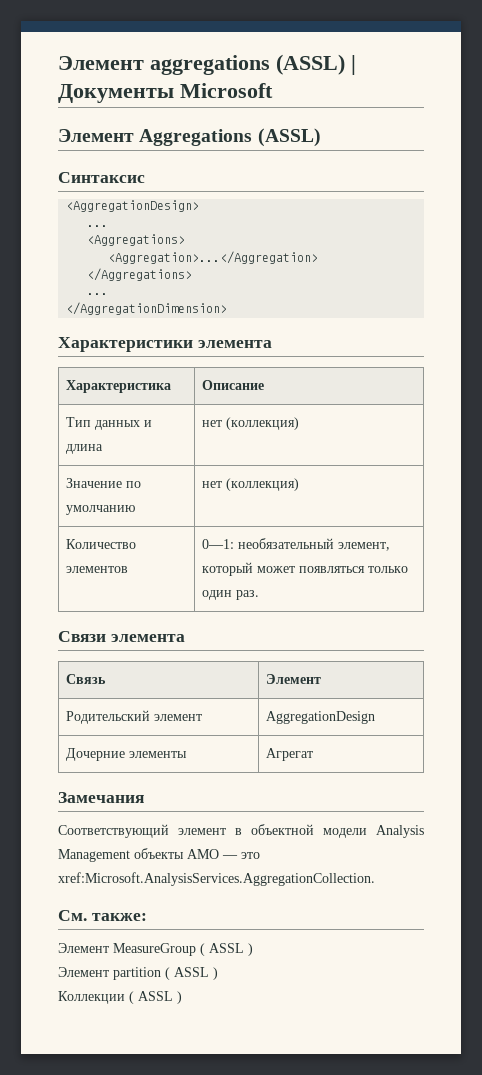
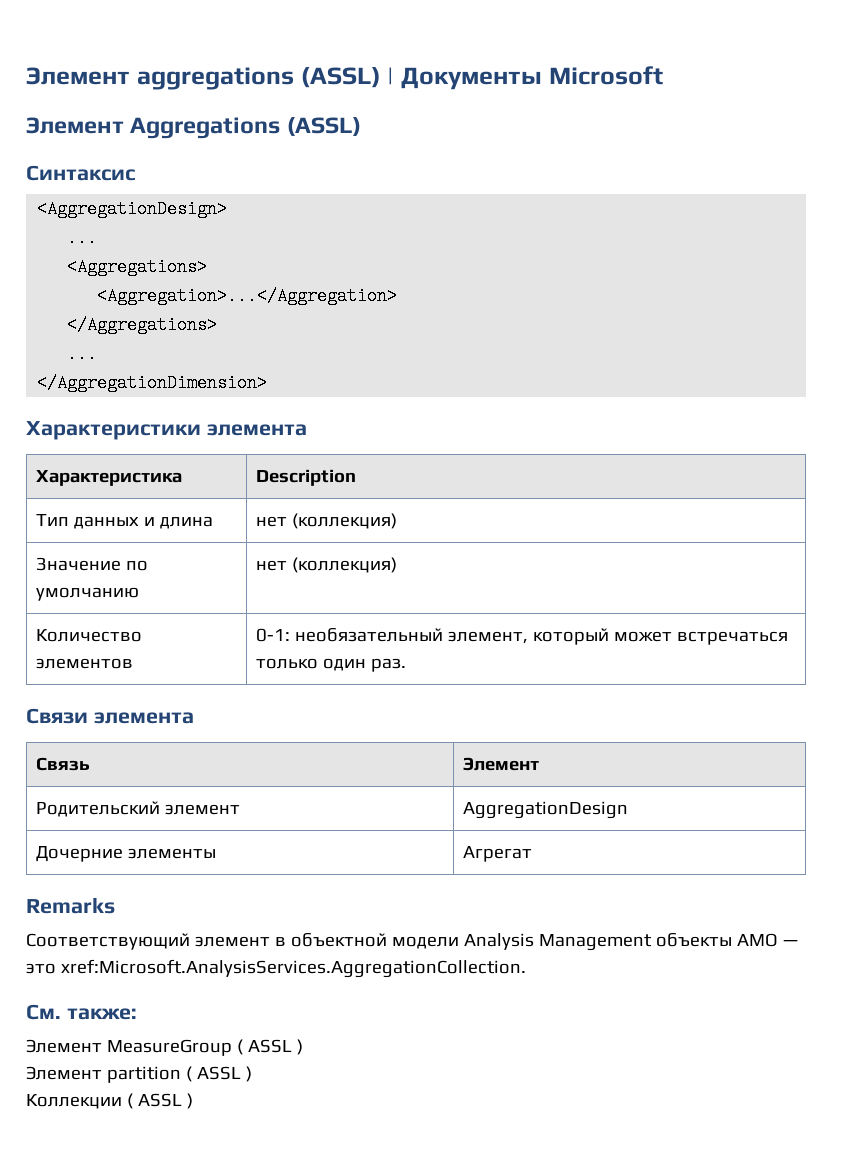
[202,380,265,390] Описание -> [255,469,356,486] Description
[202,539,235,549] 0—1: -> [255,628,290,642] 0-1:
[299,566,366,573] появляться -> [676,631,788,645] встречаться
[58,792,144,803] Замечания -> [26,897,115,914] Remarks

